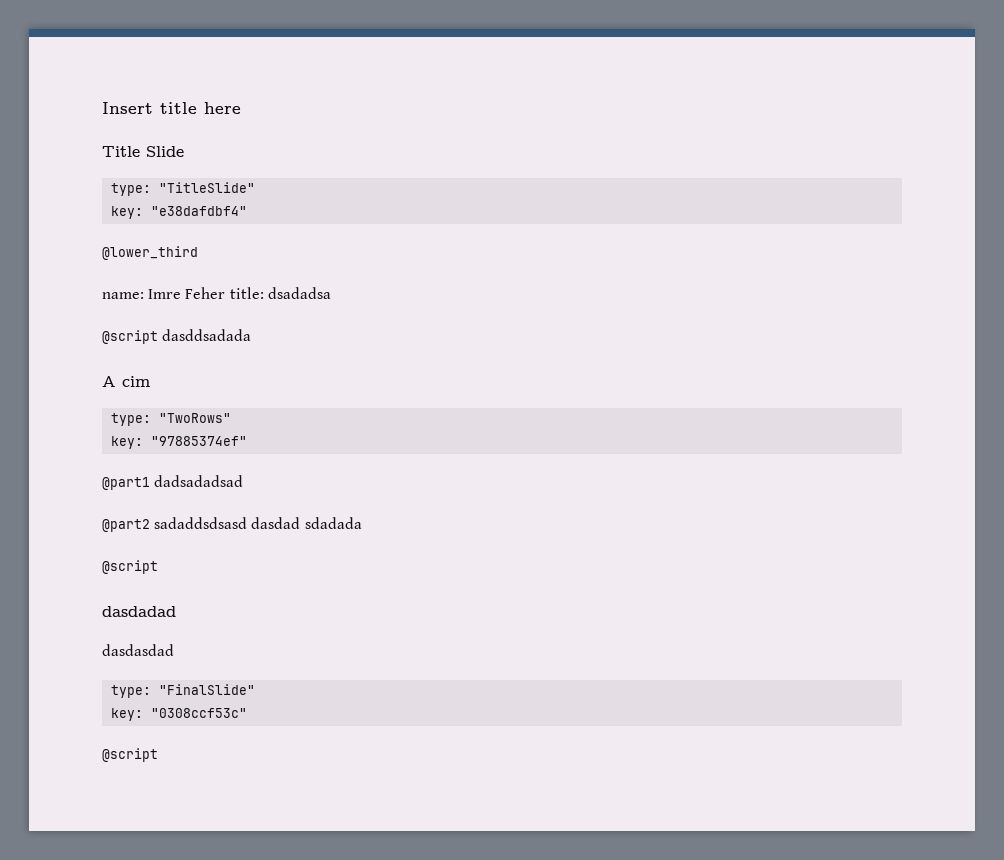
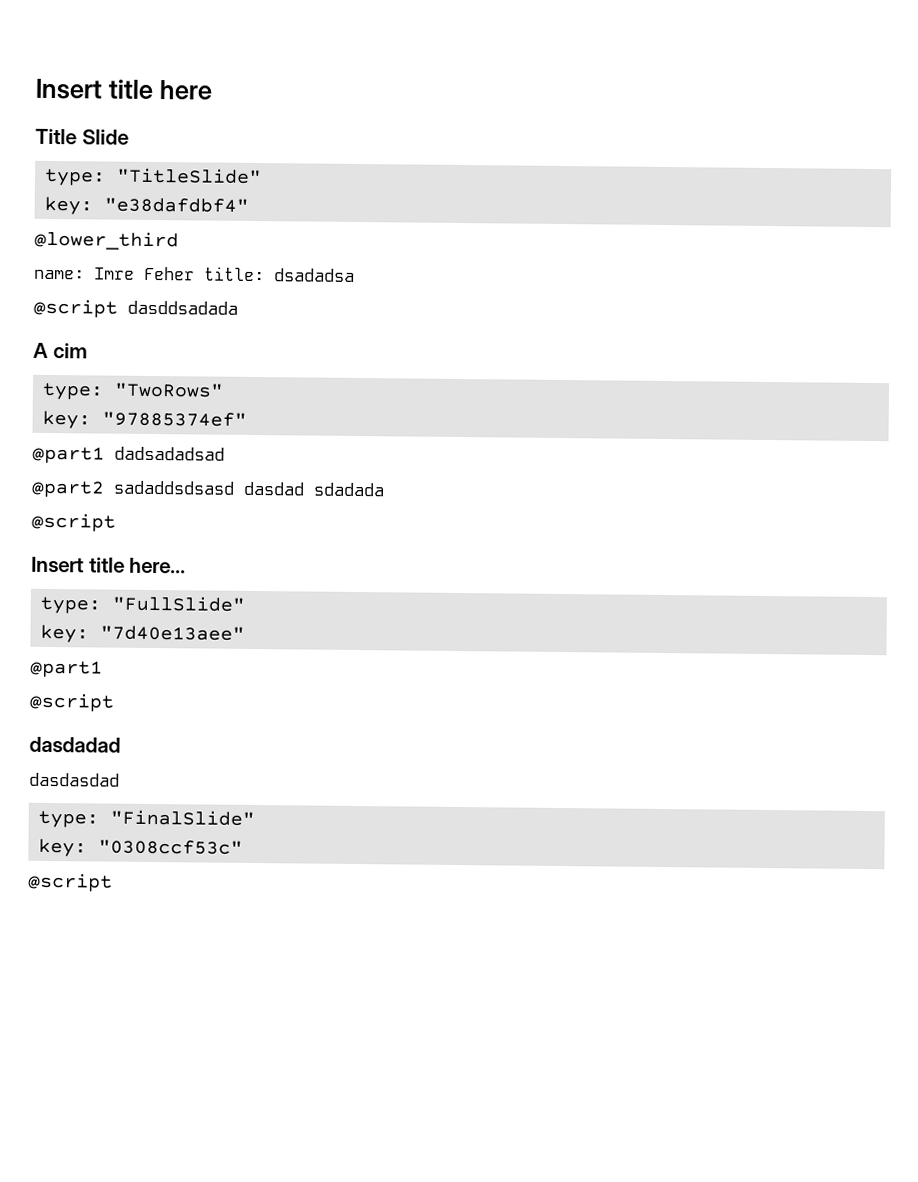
(158, 567) none -> [31,556,187,574] [40,595,246,615] [40,624,246,644] [30,660,103,678] [29,692,114,712] // Insert title here... // type: "FullSlide" // key: "7d40e13aee" // @part1 // @script

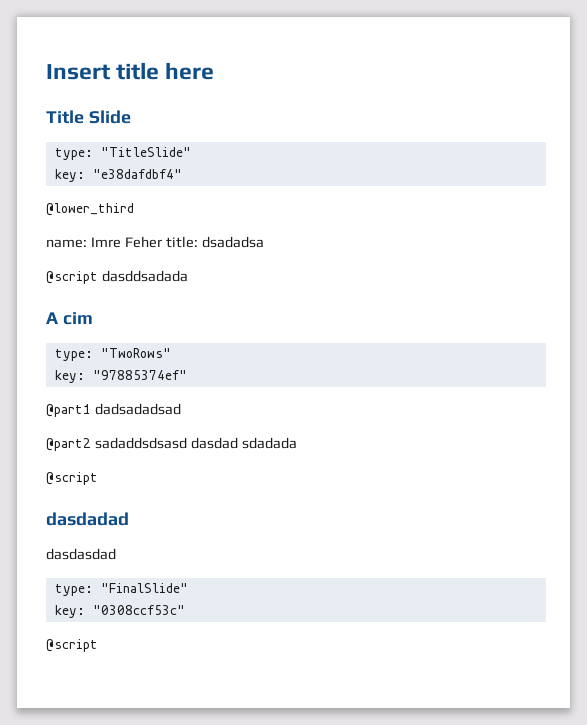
[31,556,187,574] [40,595,246,615] [40,624,246,644] [30,660,103,678] [29,692,114,712] // Insert title here... // type: "FullSlide" // key: "7d40e13aee" // @part1 // @script -> (98, 478) none

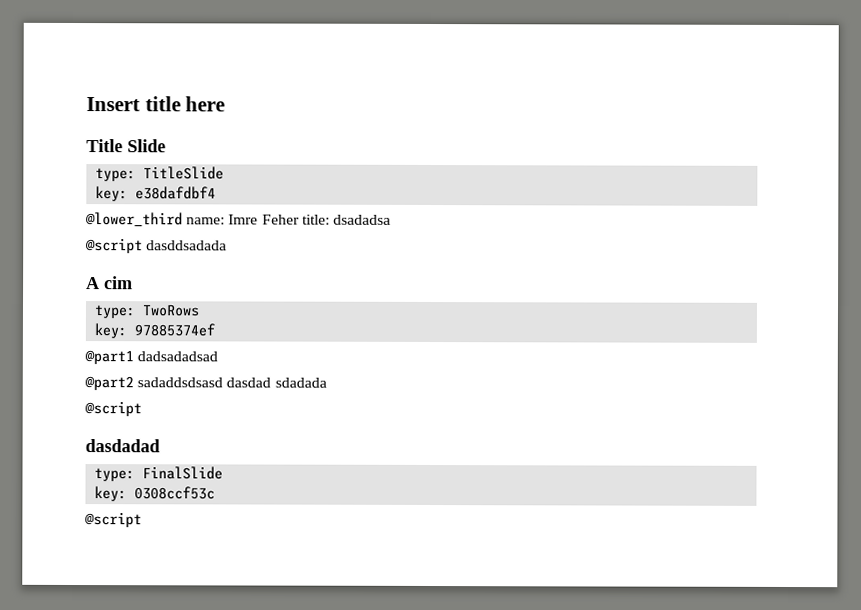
[100,147,191,157] [54,169,182,182] "TitleSlide" // key: "e38dafdbf4" -> [143,166,225,180] [95,186,217,202] TitleSlide // key: e38dafdbf4
(134, 209) // -> (183, 219) none
[100,348,171,358] [54,370,187,383] "TwoRows" // key: "97885374ef" -> [142,304,201,317] [94,323,216,339] TwoRows // key: 97885374ef
[46,548,116,560] [54,583,188,596] [54,605,185,618] // dasdasdad // type: "FinalSlide" // key: "0308ccf53c" -> [94,466,224,482] [94,486,216,502] // type: FinalSlide // key: 0308ccf53c

